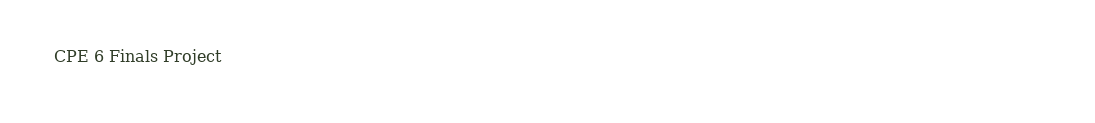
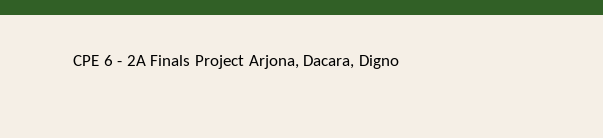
[109,49,222,65] Finals Project -> [117,55,399,69] - 2A Finals Project Arjona, Dacara, Digno

